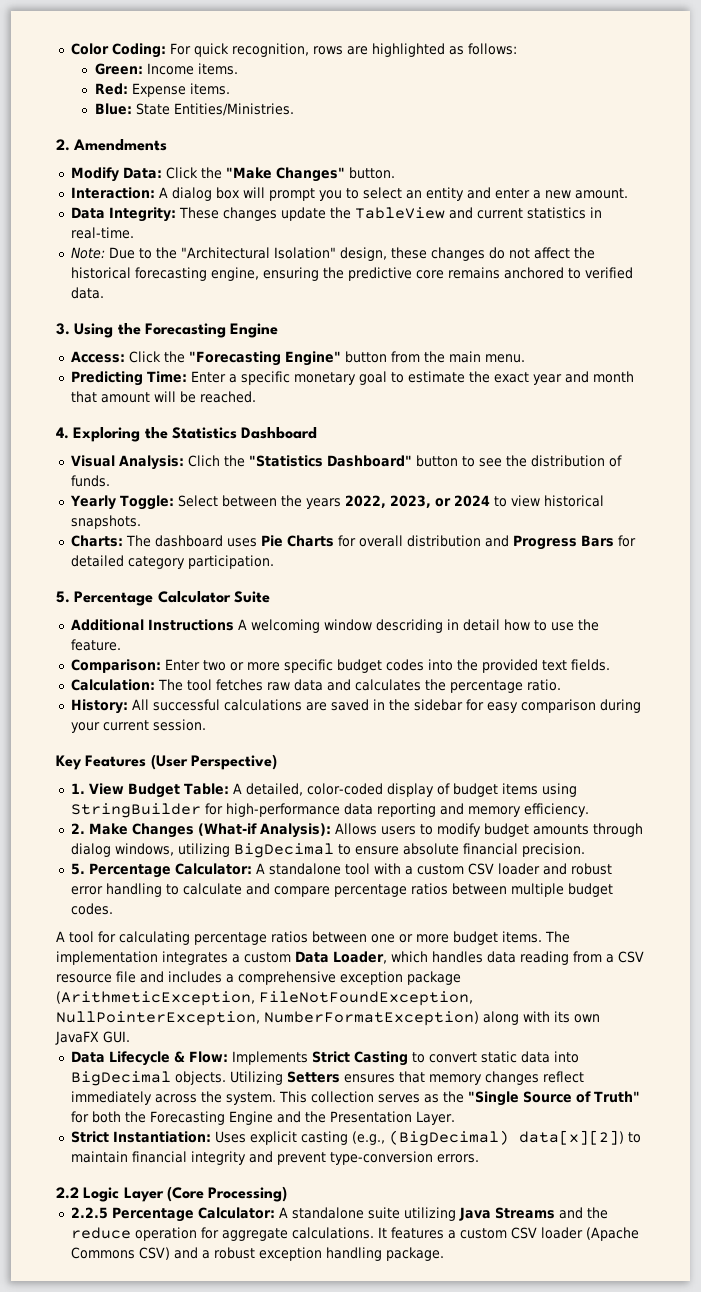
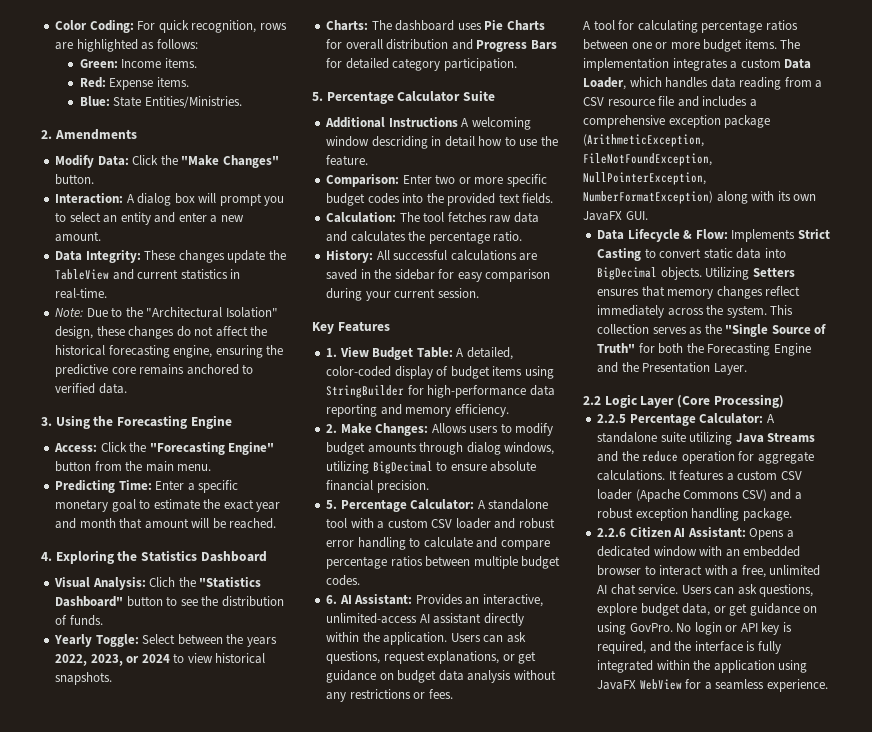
[150,754,277,770] (User Perspective) -> (390, 326) none
[131,823,331,838] Changes (What-if Analysis): -> [375,423,429,436] Changes:
(113, 909) none -> [326,594,543,607] [326,613,524,626] [326,632,526,645] [326,651,537,664] [326,670,556,683] [326,689,453,702] // 6. AI Assistant: Provides an interactive, unlimited-access AI assistant directly within the application. Users can ask questions, request explanations, or get guidance on budget data analysis without any restrictions or fees.
[70,1130,641,1146] [70,1151,479,1165] // Strict Instantiation: Uses explicit casting (e.g., (BigDecimal) data[x][2]) to maintain financial integrity and prevent type-conversion errors. -> (747, 369) none
(444, 1254) none -> [597,527,794,540] [597,546,801,557] [597,565,821,578] [597,584,814,597] [597,603,818,616] [597,622,792,635] [597,641,781,654] [597,660,808,673] [597,679,828,692] // 2.2.6 Citizen AI Assistant: Opens a dedicated window with an embedded browser to interact with a free, unlimited AI chat service. Users can ask questions, explore budget data, or get guidance on using GovPro. No login or API key is required, and the interface is fully integrated within the application using JavaFX WebView for a seamless experience.

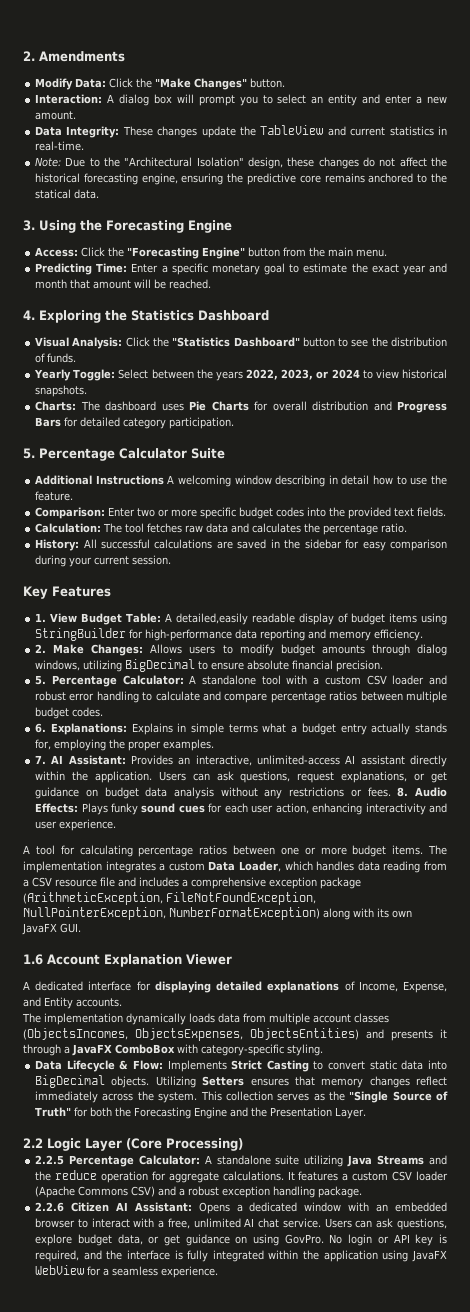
[55,20,287,33] [55,39,198,52] [79,58,197,68] [79,77,189,90] [79,96,242,108] Color Coding: For quick recognition, rows are highlighted as follows: // Green: Income items. // Red: Expense items. // Blue: State Entities/Ministries. // -> (23, 56) none
[55,383,96,394] verified -> [431,173,448,183] [35,189,72,199] the statical
[149,577,176,587] Clich -> [125,337,150,347] Click
[371,136,428,149] descriding -> [275,475,326,487] describing
[466,347,513,360] [326,366,392,377] detailed, color-coded -> [176,613,296,625] detailed,easily readable
(338, 599) none -> [50,723,447,735] [35,739,215,751] [35,755,47,764] Explanations: Explains in simple terms what a budget entry actually stands for, employing the proper examples. // 7.
(453, 694) none -> [397,787,447,797] [35,803,447,815] [35,819,117,831] 8. Audio Effects: Plays funky sound cues for each user action, enhancing interactivity and user experience.
(648, 215) none -> [23,954,232,967] [23,981,448,993] [23,997,122,1009] [22,1013,389,1025] [23,1028,447,1041] [23,1044,323,1056] // 1.6 Account Explanation Viewer // A dedicated interface for displaying detailed explanations of Income, Expense, and Entity accounts. // The implementation dynamically loads data from multiple account classes (ObjectsIncomes, ObjectsExpenses, ObjectsEntities) and presents it through a JavaFX ComboBox with category-specific styling.

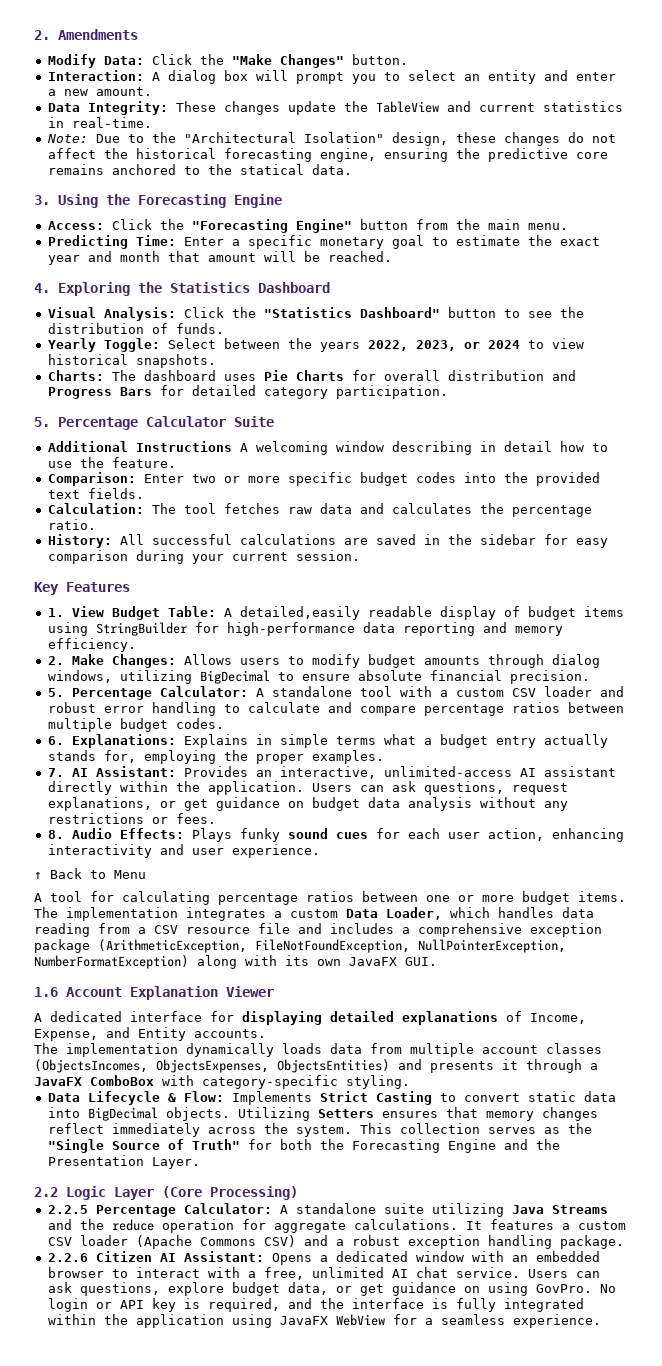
(391, 792) none -> (216, 818) //
(117, 825) none -> [34,868,146,879] // ↑ Back to Menu

